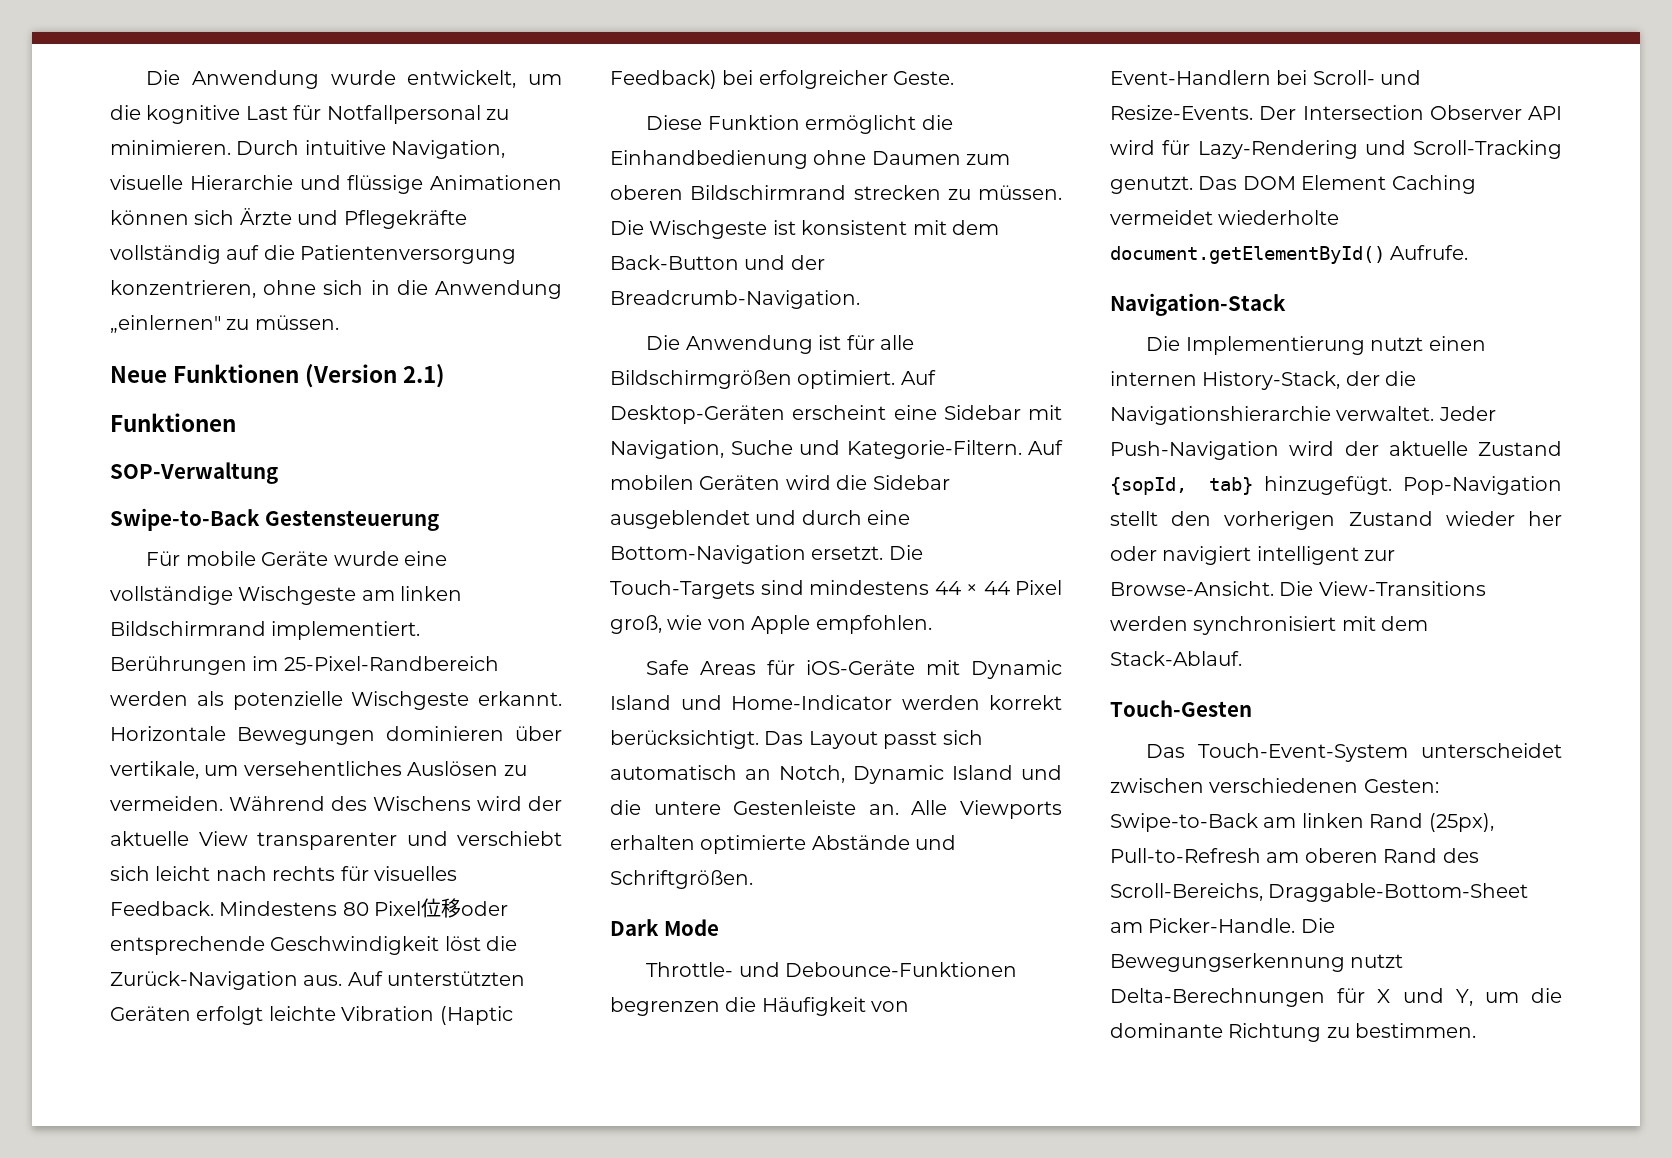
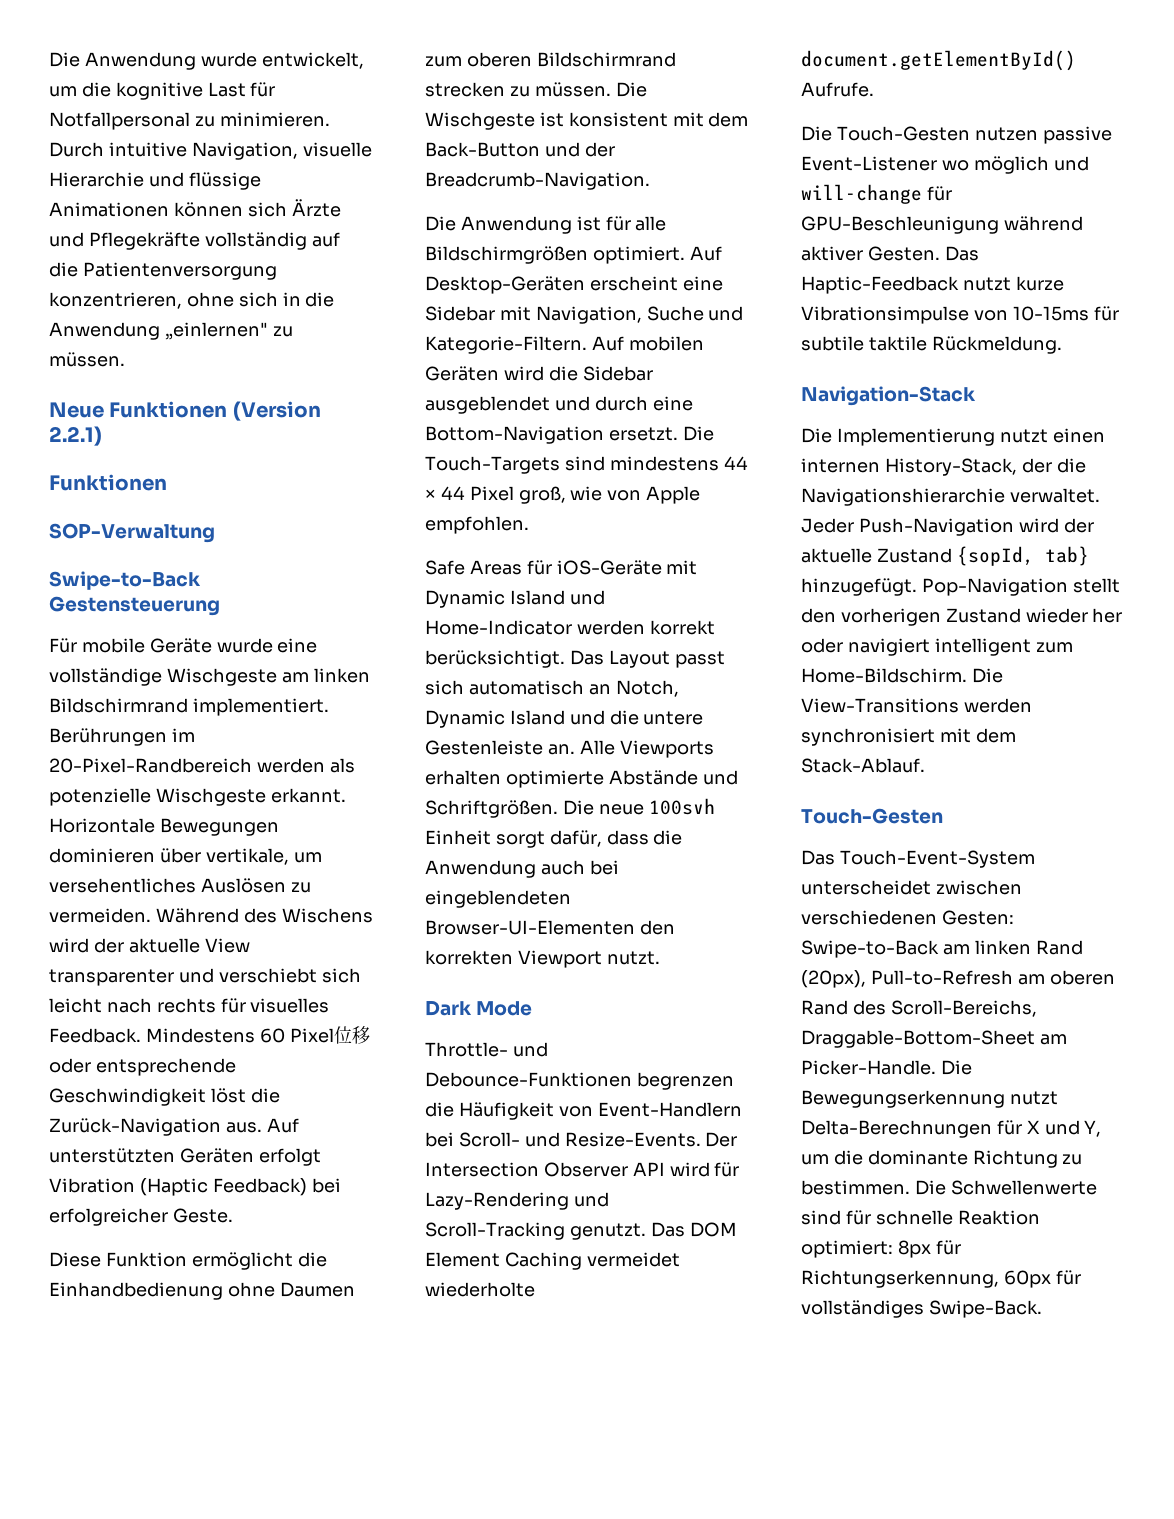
[403,364,446,388] 2.1) -> [49,426,102,446] 2.2.1)
[283,656,499,671] 25-Pixel-Randbereich -> [49,758,252,773] 20-Pixel-Randbereich
[342,902,369,916] 80 -> [259,1028,285,1043] 60
[268,1006,336,1021] leichte -> (321, 1157) none
(753, 879) none -> [562,798,715,815] [425,830,683,848] [425,860,619,878] [425,890,571,908] [425,920,675,935] [425,950,660,968] Die neue 100svh Einheit sorgt dafür, dass die Anwendung auch bei eingeblendeten Browser-UI-Elementen den korrekten Viewport nutzt.
(1469, 252) none -> [801,126,1112,144] [801,156,1089,174] [801,184,952,204] [801,216,1083,234] [801,246,979,261] [801,276,1064,294] [801,306,1119,324] [801,336,1062,354] // Die Touch-Gesten nutzen passive Event-Listener wo möglich und will-change für GPU-Beschleunigung während aktiver Gesten. Das Haptic-Feedback nutzt kurze Vibrationsimpulse von 10-15ms für subtile taktile Rückmeldung.
[1364,550,1396,561] [1110,581,1274,596] zur Browse-Ansicht. -> [1035,642,1073,653] [801,668,967,683] zum Home-Bildschirm.
[1428,813,1494,832] (25px), -> [801,970,866,988] (20px),
(1477, 1030) none -> [914,1180,1097,1195] [801,1210,1040,1225] [801,1240,961,1258] [801,1270,1081,1288] [801,1300,1042,1318] Die Schwellenwerte sind für schnelle Reaktion optimiert: 8px für Richtungserkennung, 60px für vollständiges Swipe-Back.

